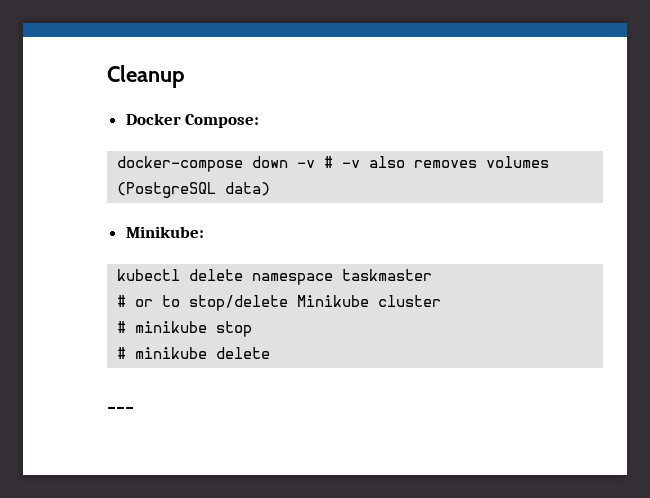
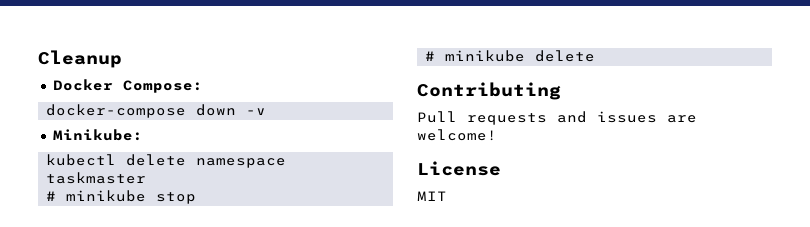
[324,156,550,168] [117,182,271,198] # -v also removes volumes (PostgreSQL data) -> (267, 111) none
[117,295,442,311] // # or to stop/delete Minikube cluster -> (147, 178) none
[107,406,134,414] --- -> [417,82,561,100] [417,111,697,125] [417,129,497,141] [417,161,501,176] [417,191,447,201] Contributing // Pull requests and issues are welcome! // License // MIT

